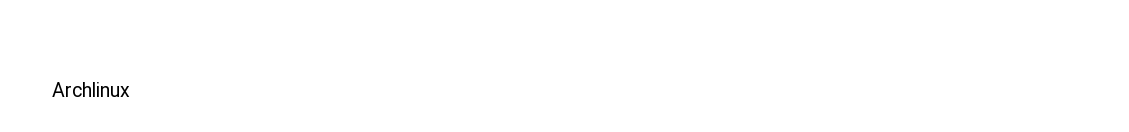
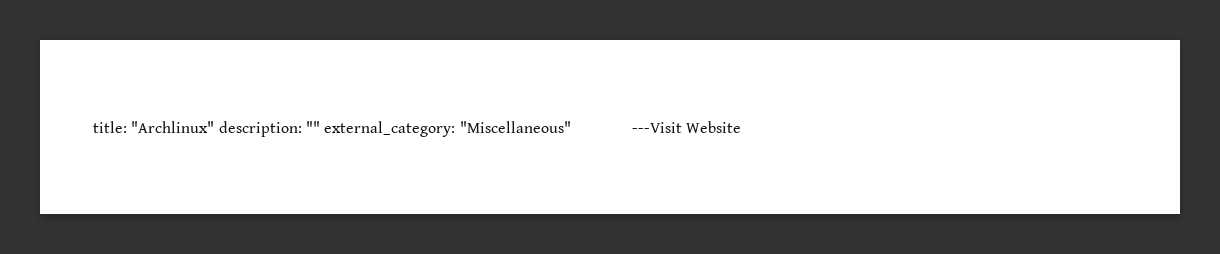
[52,82,130,97] Archlinux -> [93,121,742,137] title: "Archlinux" description: "" external_category: "Miscellaneous" ---Visit Website

